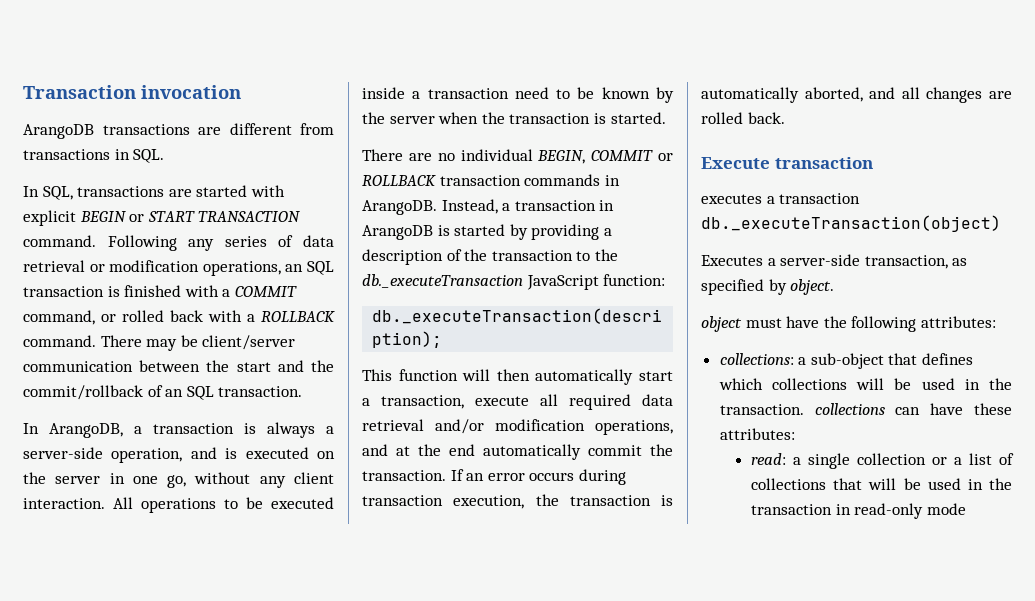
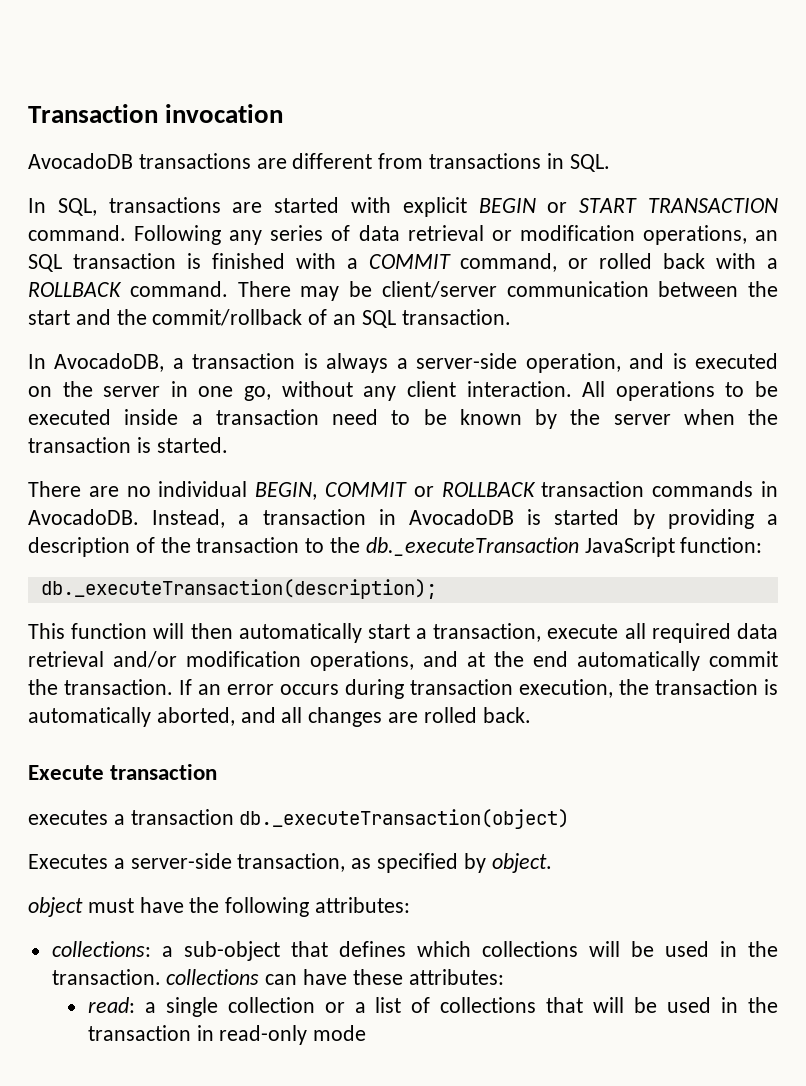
[23,124,94,139] ArangoDB -> [28,153,133,169] AvocadoDB
[49,423,123,438] ArangoDB, -> [54,353,165,372] AvocadoDB,
[362,200,437,215] ArangoDB. -> [28,509,139,525] AvocadoDB.
[362,225,433,240] ArangoDB -> [408,509,514,525] AvocadoDB

